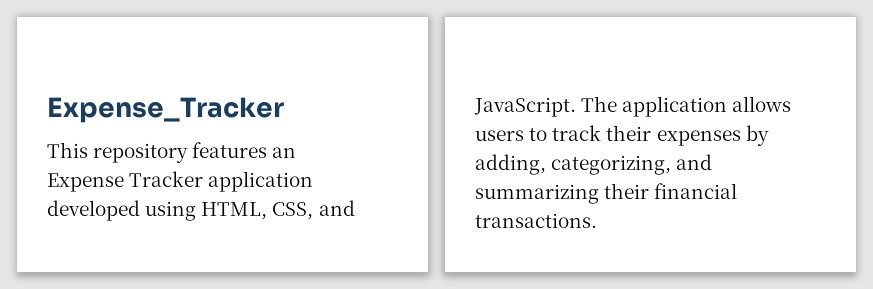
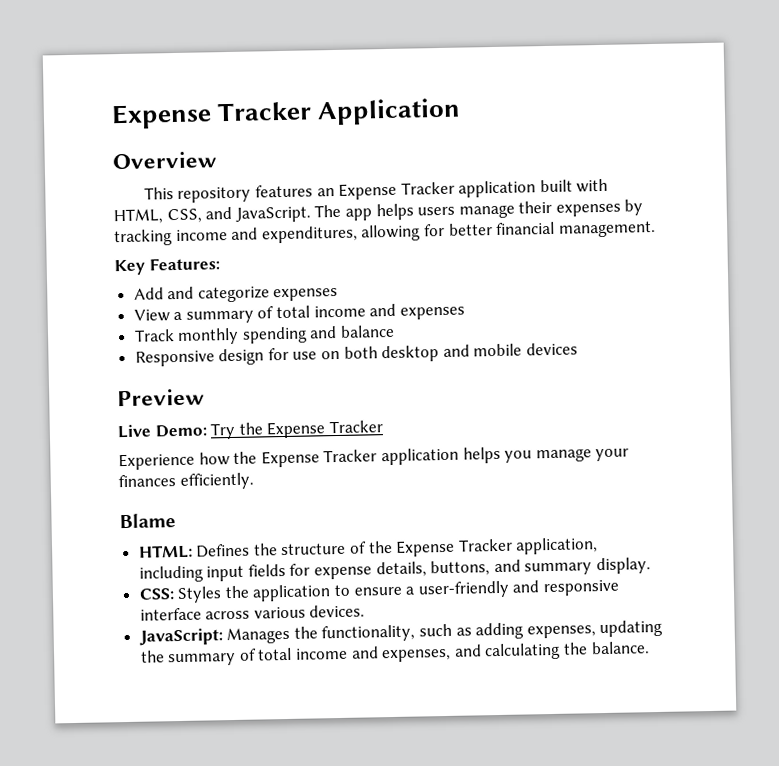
[47,97,284,123] Expense_Tracker -> [111,97,462,130] [112,151,217,170] Expense Tracker Application // Overview
[47,200,197,221] developed using -> [539,178,609,193] built with
[622,96,792,117] [475,125,769,146] [475,154,713,175] [475,183,738,204] [475,213,597,228] application allows users to track their expenses by adding, categorizing, and summarizing their financial transactions. -> [344,199,644,221] [114,220,656,247] [114,257,220,276] [133,286,339,303] [133,303,465,324] [133,324,396,345] [134,342,579,367] [117,388,205,407] [117,420,383,440] [118,446,630,471] [118,472,254,490] [119,513,176,529] [138,537,599,559] [138,557,652,583] [138,579,621,604] [139,604,366,621] [138,619,664,646] [140,641,650,667] app helps users manage their expenses by tracking income and expenditures, allowing for better financial management. // Key Features: // Add and categorize expenses // View a summary of total income and expenses // Track monthly spending and balance // Responsive design for use on both desktop and mobile devices // Preview // Live Demo: Try the Expense Tracker // Experience how the Expense Tracker application helps you manage your finances efficiently. // Blame // HTML: Defines the structure of the Expense Tracker application, including input fields for expense details, buttons, and summary display. // CSS: Styles the application to ensure a user-friendly and responsive interface across various devices. // JavaScript: Manages the functionality, such as adding expenses, updating the summary of total income and expenses, and calculating the balance.

